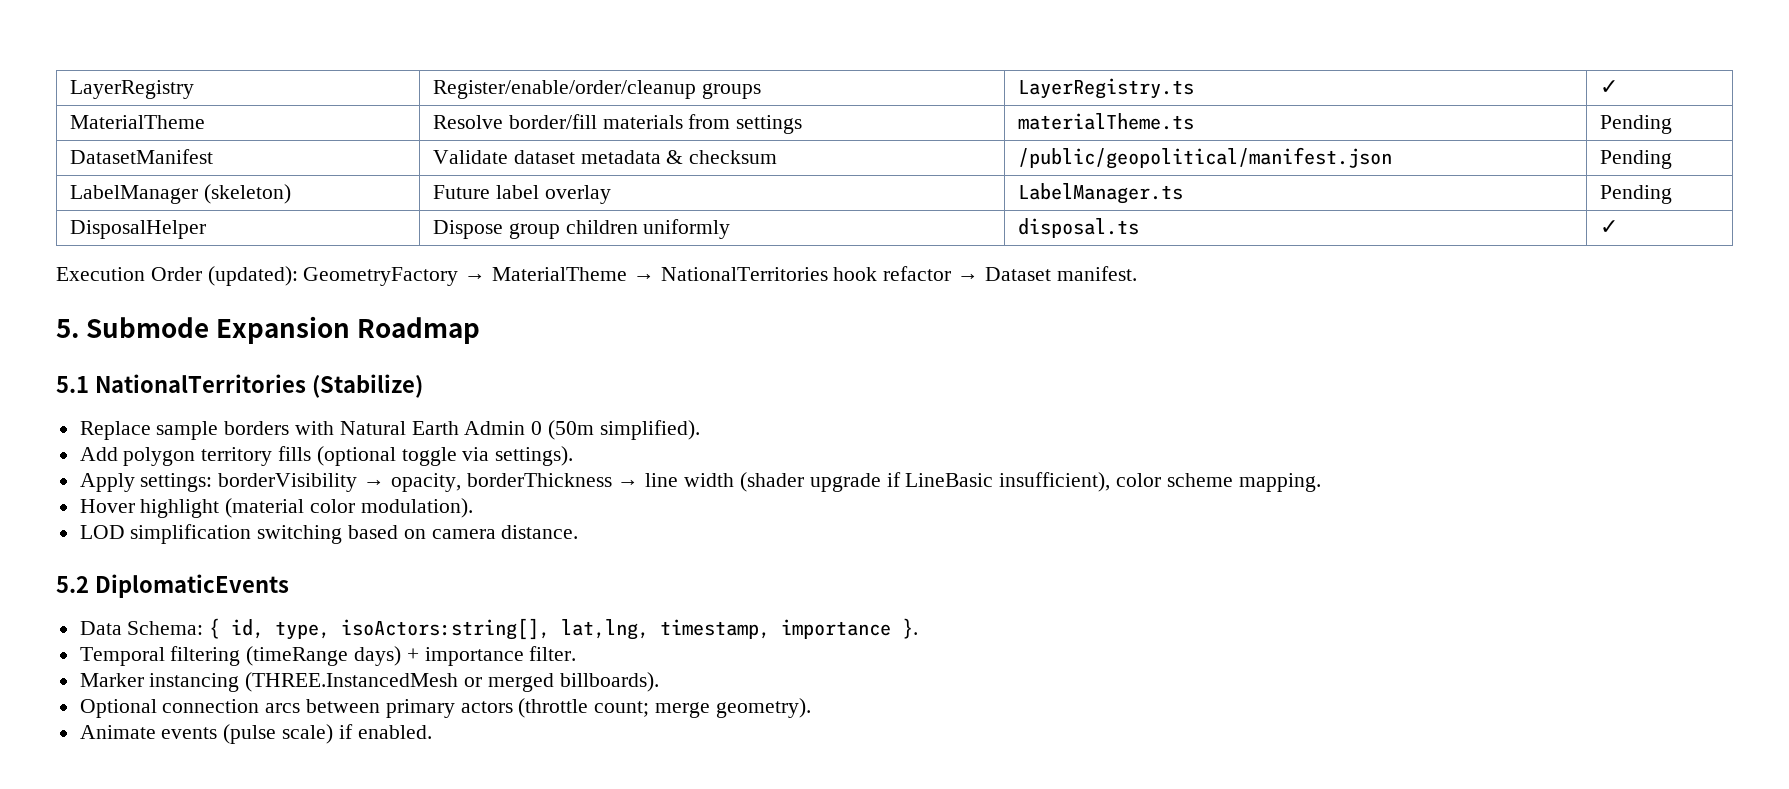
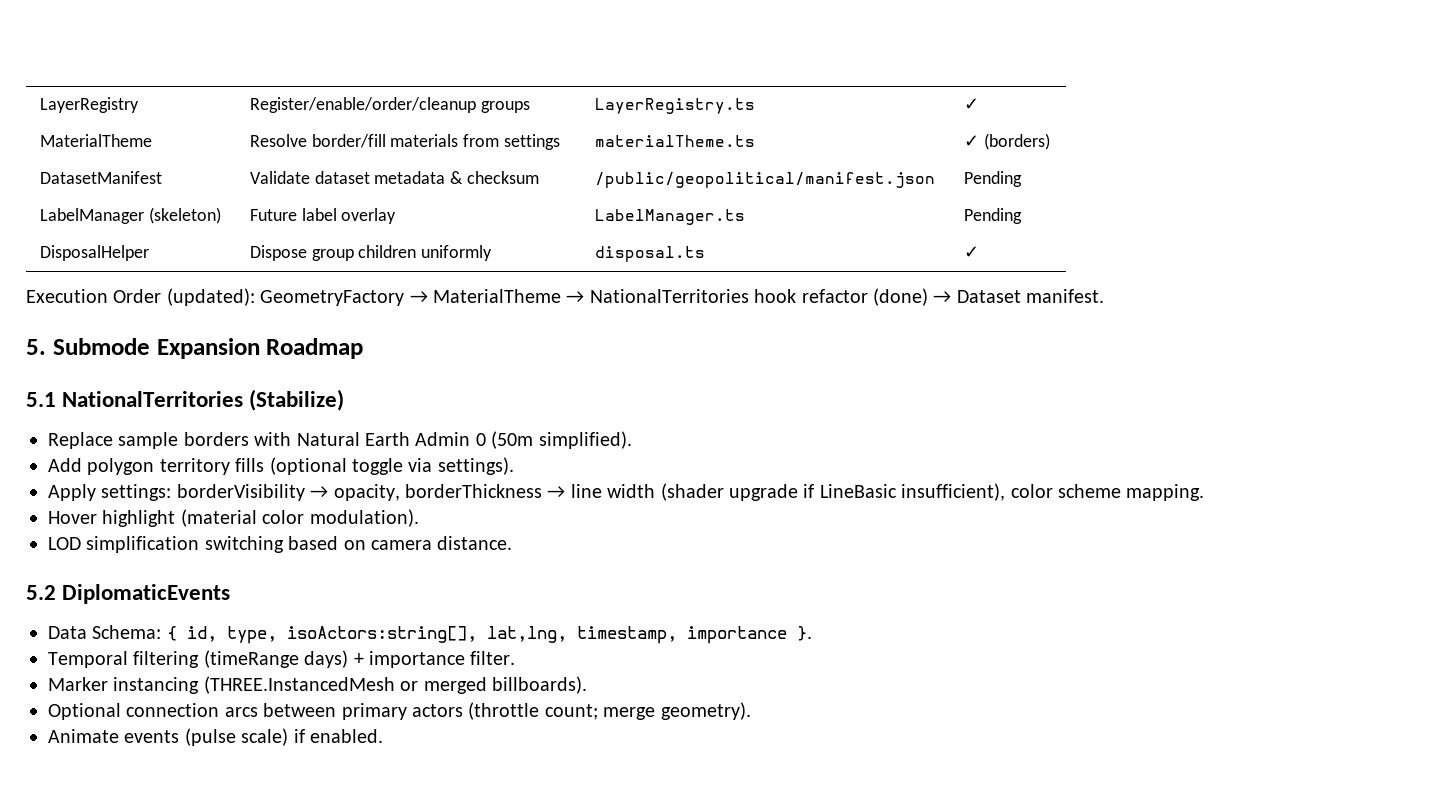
[1599,115,1672,134] Pending -> [963,133,1050,150] ✓ (borders)
(952, 273) none -> [872,288,928,306] (done)

